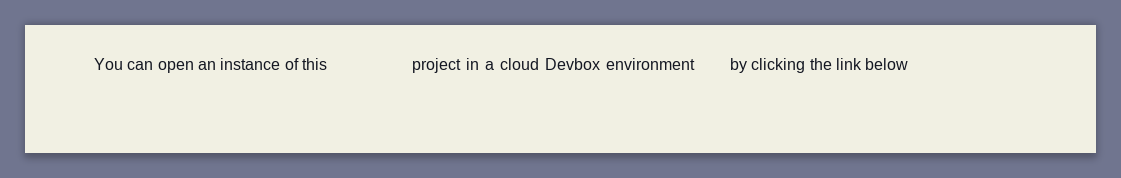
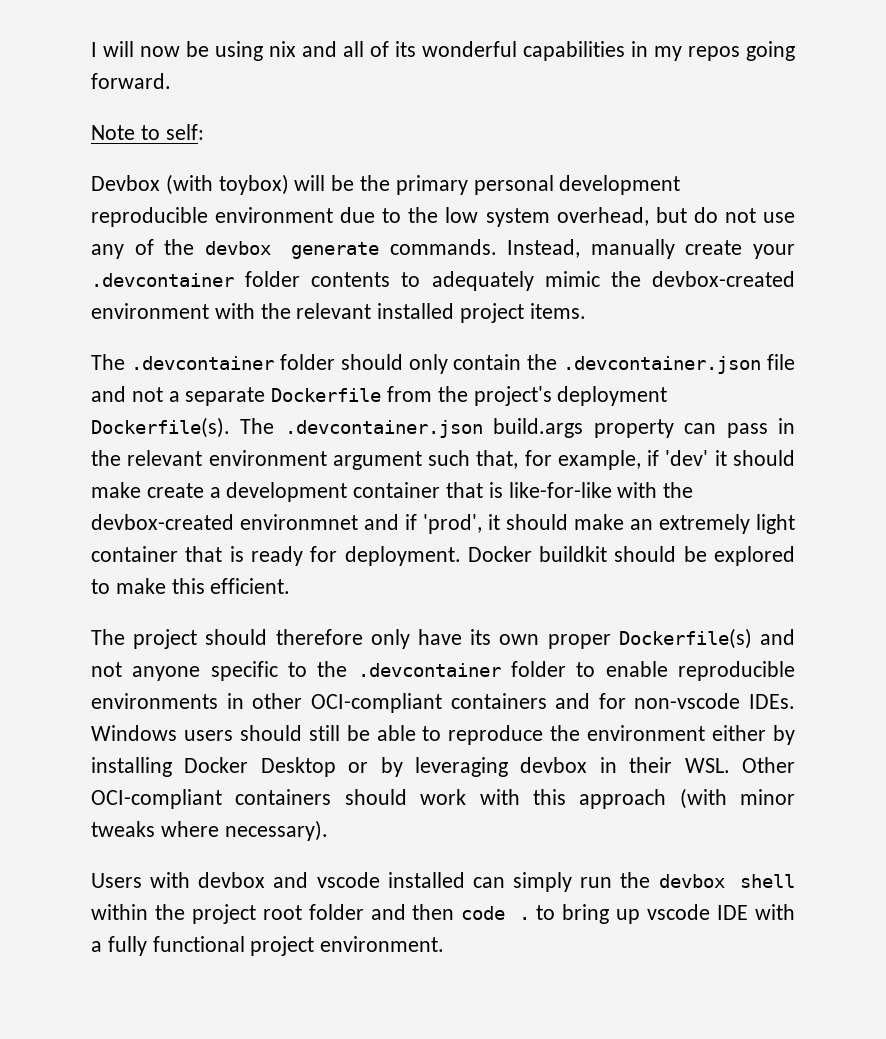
[94,58,909,73] You can open an instance of this project in a cloud Devbox environment by clicking the link below -> [91,41,795,61] [91,73,171,89] [91,124,204,140] [91,174,681,195] [91,207,795,227] [91,239,796,259] [91,271,795,291] [91,303,586,323] [91,354,795,374] [91,386,668,406] [91,417,796,438] [91,450,795,470] [91,482,694,502] [91,514,795,534] [91,546,795,566] [91,578,291,594] [91,628,795,649] [91,661,795,681] [91,693,795,713] [91,725,795,745] [91,757,795,777] [91,788,795,809] [91,820,328,841] [91,872,795,892] [91,904,795,924] [91,936,445,956] I will now be using nix and all of its wonderful capabilities in my repos going forward. // Note to self: // Devbox (with toybox) will be the primary personal development reproducible environment due to the low system overhead, but do not use any of the devbox generate commands. Instead, manually create your .devcontainer folder contents to adequately mimic the devbox-created environment with the relevant installed project items. // The .devcontainer folder should only contain the .devcontainer.json file and not a separate Dockerfile from the project's deployment Dockerfile(s). The .devcontainer.json build.args property can pass in the relevant environment argument such that, for example, if 'dev' it should make create a development container that is like-for-like with the devbox-created environmnet and if 'prod', it should make an extremely light container that is ready for deployment. Docker buildkit should be explored to make this efficient. // The project should therefore only have its own proper Dockerfile(s) and not anyone specific to the .devcontainer folder to enable reproducible environments in other OCI-compliant containers and for non-vscode IDEs. Windows users should still be able to reproduce the environment either by installing Docker Desktop or by leveraging devbox in their WSL. Other OCI-compliant containers should work with this approach (with minor tweaks where necessary). // Users with devbox and vscode installed can simply run the devbox shell within the project root folder and then code . to bring up vscode IDE with a fully functional project environment.

